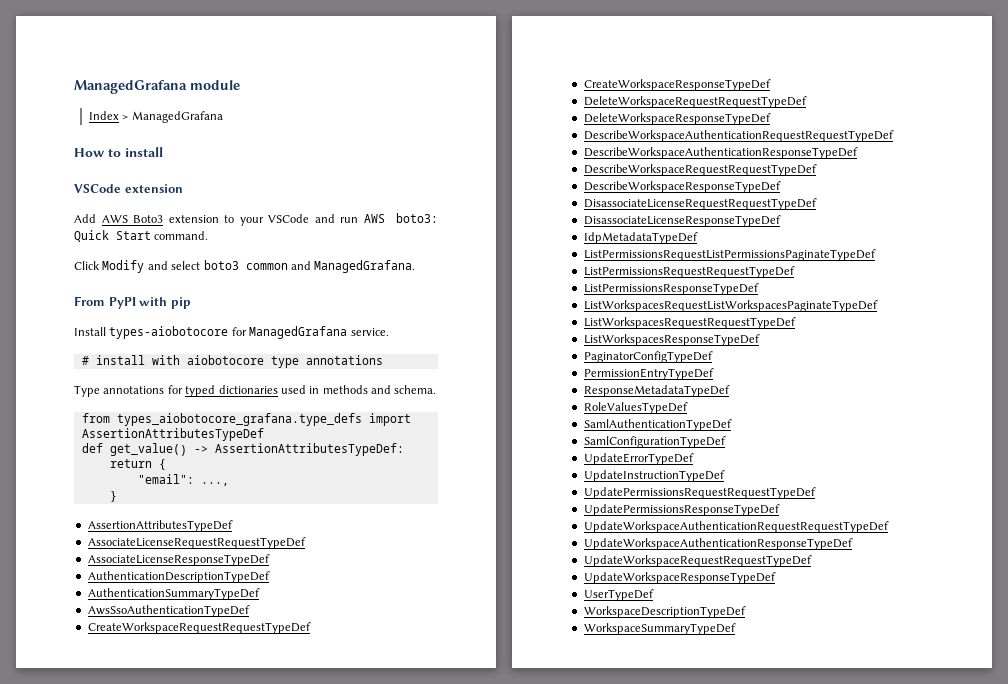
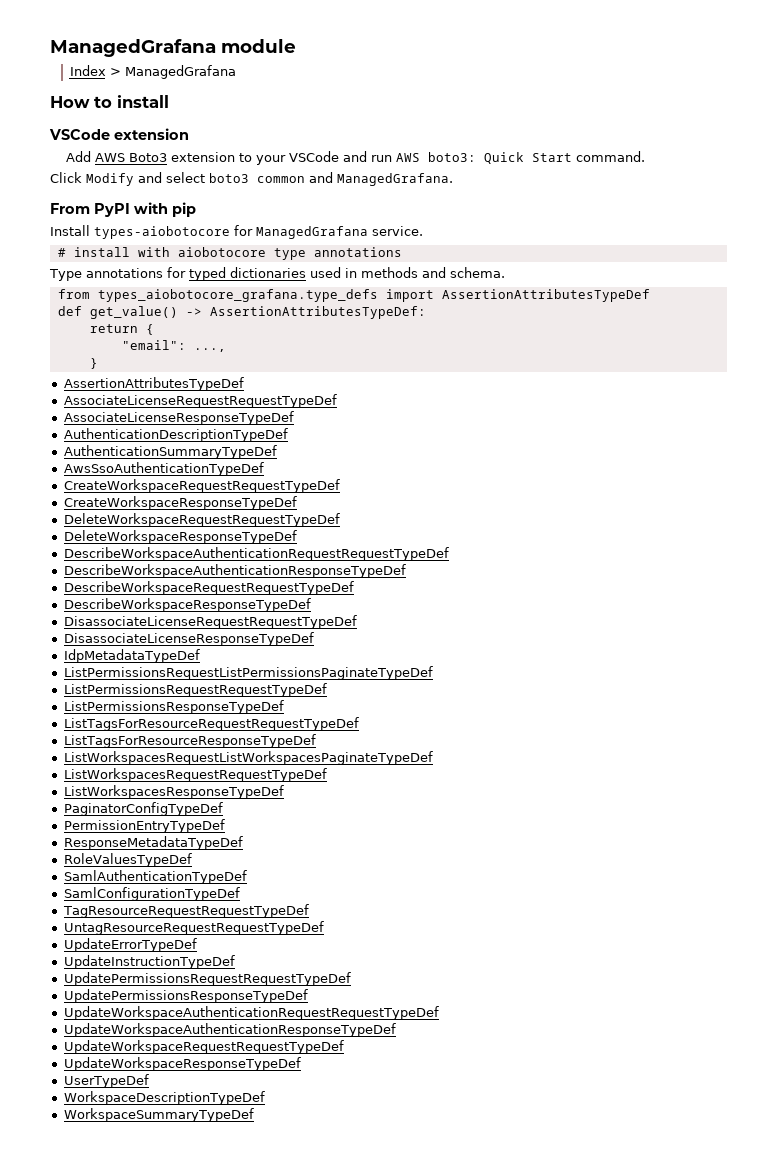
(759, 289) none -> [63,717,359,731] [63,734,316,748] // ListTagsForResourceRequestRequestTypeDef // ListTagsForResourceResponseTypeDef
(726, 442) none -> [62,904,309,918] [63,921,324,935] // TagResourceRequestRequestTypeDef // UntagResourceRequestRequestTypeDef

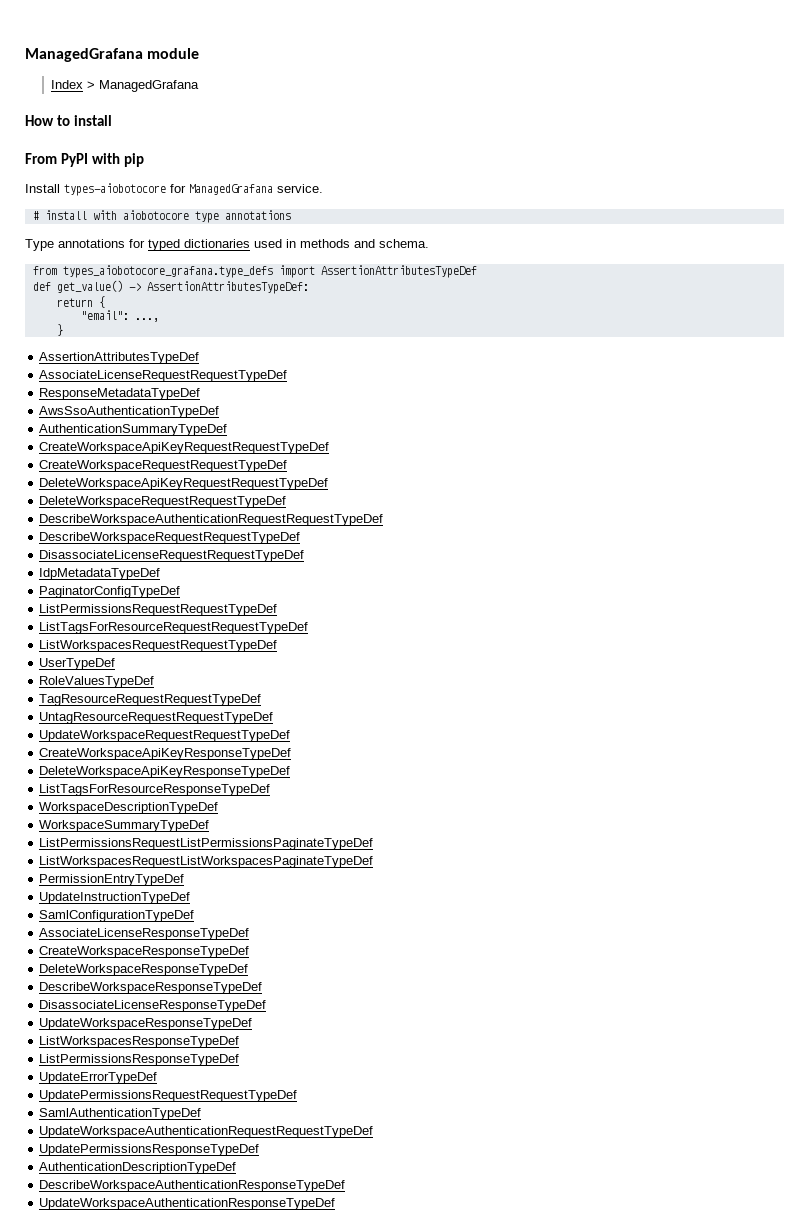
[49,128,189,140] [66,151,646,165] [50,172,453,186] // VSCode extension // Add AWS Boto3 extension to your VSCode and run AWS boto3: Quick Start command. // Click Modify and select boto3 common and ManagedGrafana. -> (113, 120) none
[63,411,294,425] [63,428,288,442] AssociateLicenseResponseTypeDef // AuthenticationDescriptionTypeDef -> [39,388,201,400] [39,406,220,418] ResponseMetadataTypeDef // AwsSsoAuthenticationTypeDef
[63,462,264,476] AwsSsoAuthenticationTypeDef -> [39,442,330,454] CreateWorkspaceApiKeyRequestRequestTypeDef
[63,496,297,510] CreateWorkspaceResponseTypeDef -> [39,478,329,490] DeleteWorkspaceApiKeyRequestRequestTypeDef
[63,530,297,544] // DeleteWorkspaceResponseTypeDef -> (287, 502) none
[63,564,406,578] // DescribeWorkspaceAuthenticationResponseTypeDef -> (384, 520) none
[63,598,311,612] // DescribeWorkspaceResponseTypeDef -> (301, 538) none
[63,632,314,646] // DisassociateLicenseResponseTypeDef -> (305, 556) none
[63,666,433,680] ListPermissionsRequestListPermissionsPaginateTypeDef -> [39,586,181,598] PaginatorConfigTypeDef
[63,700,284,714] // ListPermissionsResponseTypeDef -> (278, 610) none
[63,734,316,748] [63,751,433,765] // ListTagsForResourceResponseTypeDef // ListWorkspacesRequestListWorkspacesPaginateTypeDef -> (309, 628) none
[63,785,284,799] [63,802,223,816] [63,819,225,833] [63,836,243,850] ListWorkspacesResponseTypeDef // PaginatorConfigTypeDef // PermissionEntryTypeDef // ResponseMetadataTypeDef -> [39,658,116,670] UserTypeDef
[63,870,247,884] [63,887,240,901] // SamlAuthenticationTypeDef // SamlConfigurationTypeDef -> (155, 682) none
[63,938,197,952] [63,955,235,969] [63,972,351,986] [63,989,308,1003] [63,1006,439,1020] [63,1023,396,1037] [63,1040,344,1054] [63,1057,301,1071] [63,1074,149,1088] [63,1091,265,1105] [63,1108,254,1122] UpdateErrorTypeDef // UpdateInstructionTypeDef // UpdatePermissionsRequestRequestTypeDef // UpdatePermissionsResponseTypeDef // UpdateWorkspaceAuthenticationRequestRequestTypeDef // UpdateWorkspaceAuthenticationResponseTypeDef // UpdateWorkspaceRequestRequestTypeDef // UpdateWorkspaceResponseTypeDef // UserTypeDef // WorkspaceDescriptionTypeDef // WorkspaceSummaryTypeDef -> [39,730,291,742] [39,748,292,760] [39,766,291,778] [39,784,271,796] [39,802,219,814] [39,820,210,832] [39,838,374,850] [39,856,374,868] [39,874,185,886] [39,892,191,904] [39,910,195,922] [39,928,250,940] [39,946,250,958] [39,964,249,976] [39,982,263,994] [39,1000,267,1012] [39,1018,253,1030] [39,1036,240,1048] [39,1054,240,1066] [39,1072,158,1084] [39,1090,298,1102] [39,1108,202,1120] [39,1126,374,1138] [39,1144,260,1156] [39,1162,237,1174] [39,1180,346,1192] [39,1198,336,1210] UpdateWorkspaceRequestRequestTypeDef // CreateWorkspaceApiKeyResponseTypeDef // DeleteWorkspaceApiKeyResponseTypeDef // ListTagsForResourceResponseTypeDef // WorkspaceDescriptionTypeDef // WorkspaceSummaryTypeDef // ListPermissionsRequestListPermissionsPaginateTypeDef // ListWorkspacesRequestListWorkspacesPaginateTypeDef // PermissionEntryTypeDef // UpdateInstructionTypeDef // SamlConfigurationTypeDef // AssociateLicenseResponseTypeDef // CreateWorkspaceResponseTypeDef // DeleteWorkspaceResponseTypeDef // DescribeWorkspaceResponseTypeDef // DisassociateLicenseResponseTypeDef // UpdateWorkspaceResponseTypeDef // ListWorkspacesResponseTypeDef // ListPermissionsResponseTypeDef // UpdateErrorTypeDef // UpdatePermissionsRequestRequestTypeDef // SamlAuthenticationTypeDef // UpdateWorkspaceAuthenticationRequestRequestTypeDef // UpdatePermissionsResponseTypeDef // AuthenticationDescriptionTypeDef // DescribeWorkspaceAuthenticationResponseTypeDef // UpdateWorkspaceAuthenticationResponseTypeDef

